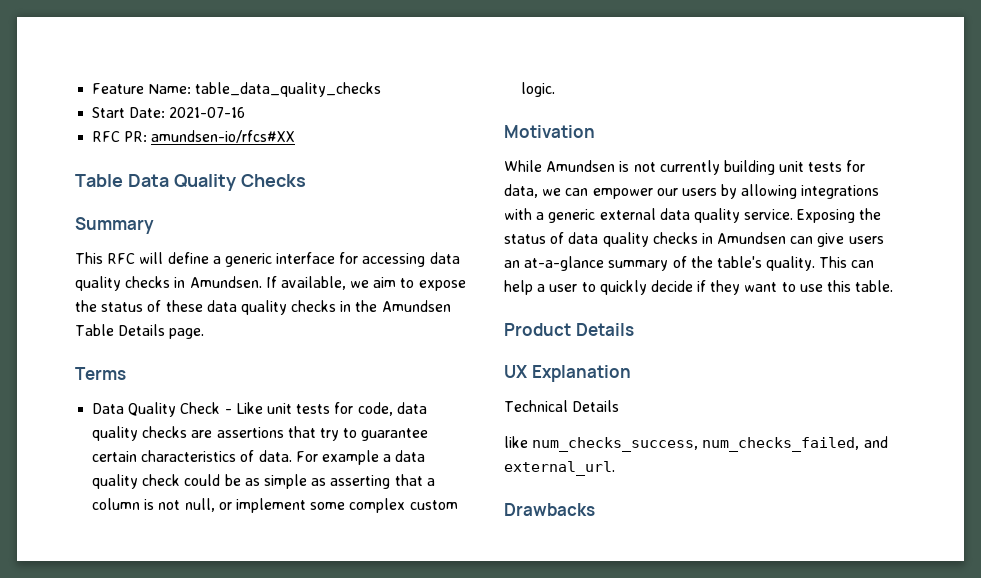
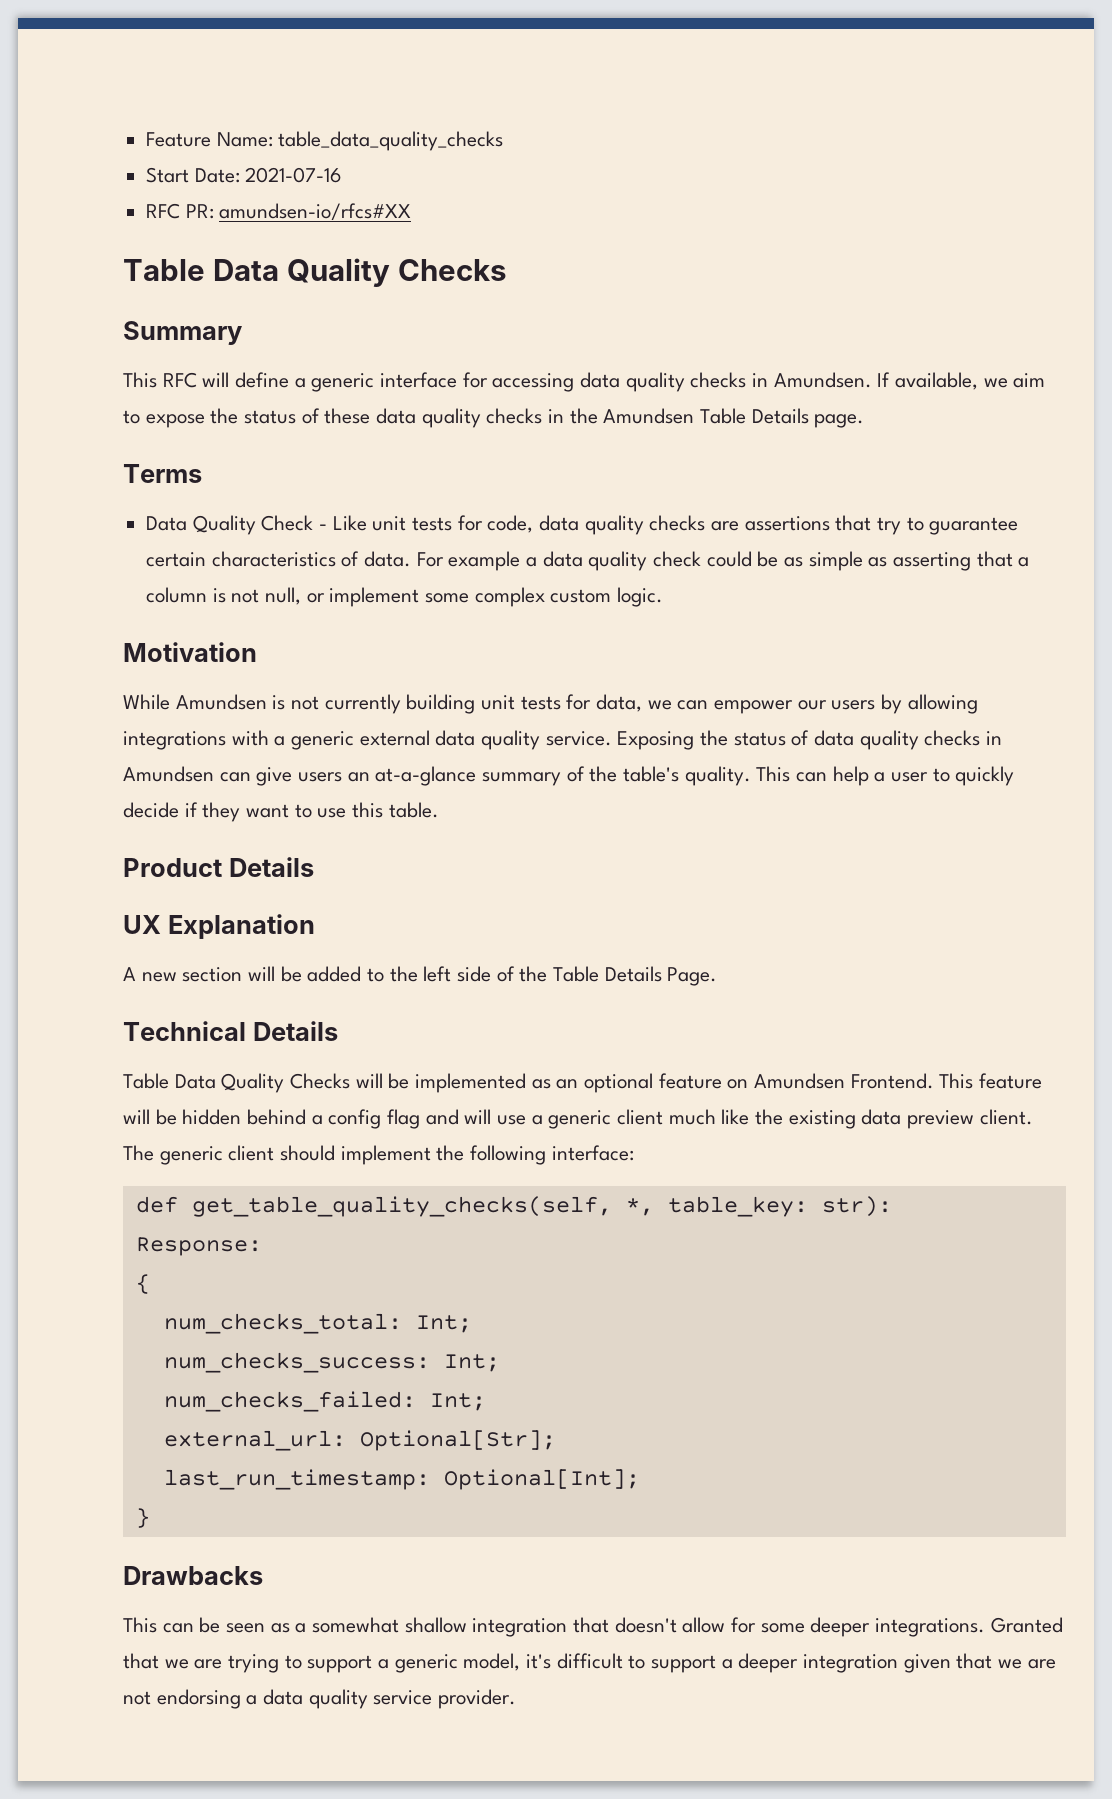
[504,400,620,412] [504,436,888,452] [504,461,615,476] [504,503,595,516] Technical Details // like num_checks_success, num_checks_failed, and external_url. // Drawbacks -> [123,966,718,986] [123,1021,338,1041] [123,1073,1043,1093] [123,1109,1033,1129] [123,1145,634,1165] [135,1196,892,1217] [135,1237,262,1256] [135,1274,150,1294] [163,1313,472,1334] [163,1352,500,1373] [163,1391,486,1412] [163,1430,556,1451] [163,1469,640,1490] [135,1508,150,1528] [123,1566,263,1585] [123,1617,1063,1637] [123,1653,1056,1673] [123,1689,517,1709] A new section will be added to the left side of the Table Details Page. // Technical Details // Table Data Quality Checks will be implemented as an optional feature on Amundsen Frontend. This feature will be hidden behind a config flag and will use a generic client much like the existing data preview client. The generic client should implement the following interface: // def get_table_quality_checks(self, *, table_key: str): // Response: // { // num_checks_total: Int; // num_checks_success: Int; // num_checks_failed: Int; // external_url: Optional[Str]; // last_run_timestamp: Optional[Int]; // } // Drawbacks // This can be seen as a somewhat shallow integration that doesn't allow for some deeper integrations. Granted that we are trying to support a generic model, it's difficult to support a deeper integration given that we are not endorsing a data quality service provider.

